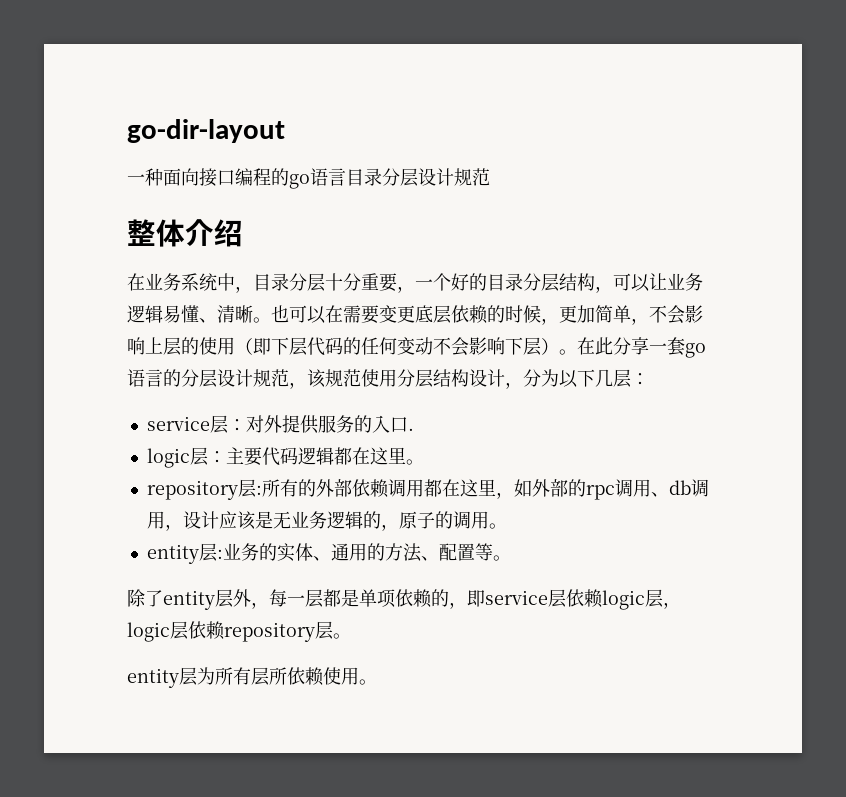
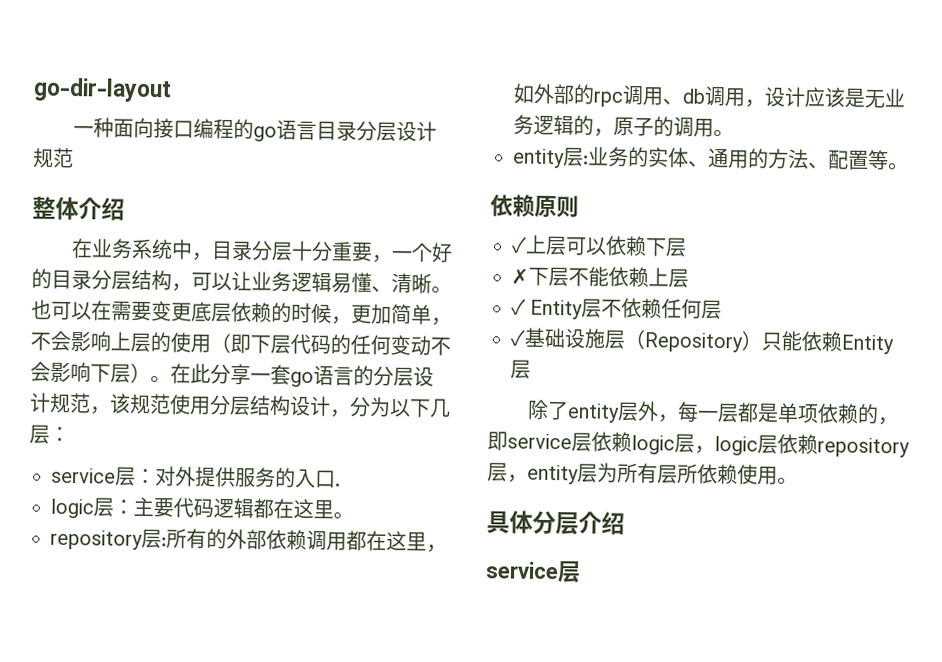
(511, 558) none -> [490,194,579,218] [511,234,687,257] [511,266,689,288] [511,297,723,320] [510,327,894,355] [510,359,531,379] // 依赖原则 // ✓上层可以依赖下层 // ✗下层不能依赖上层 // ✓ Entity层不依赖任何层 // ✓基础设施层（Repository）只能依赖Entity层
[333,633,351,639] 。 // -> [507,474,528,483] ，
(377, 682) none -> [486,510,625,536] [485,561,581,584] // 具体分层介绍 // service层

